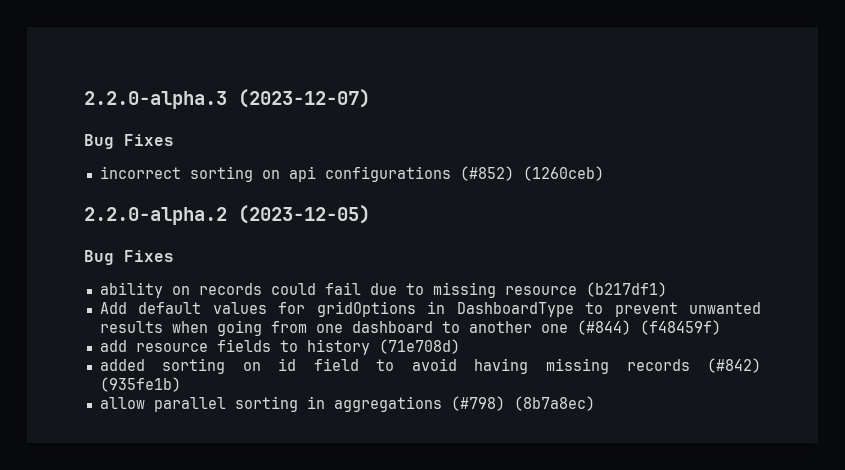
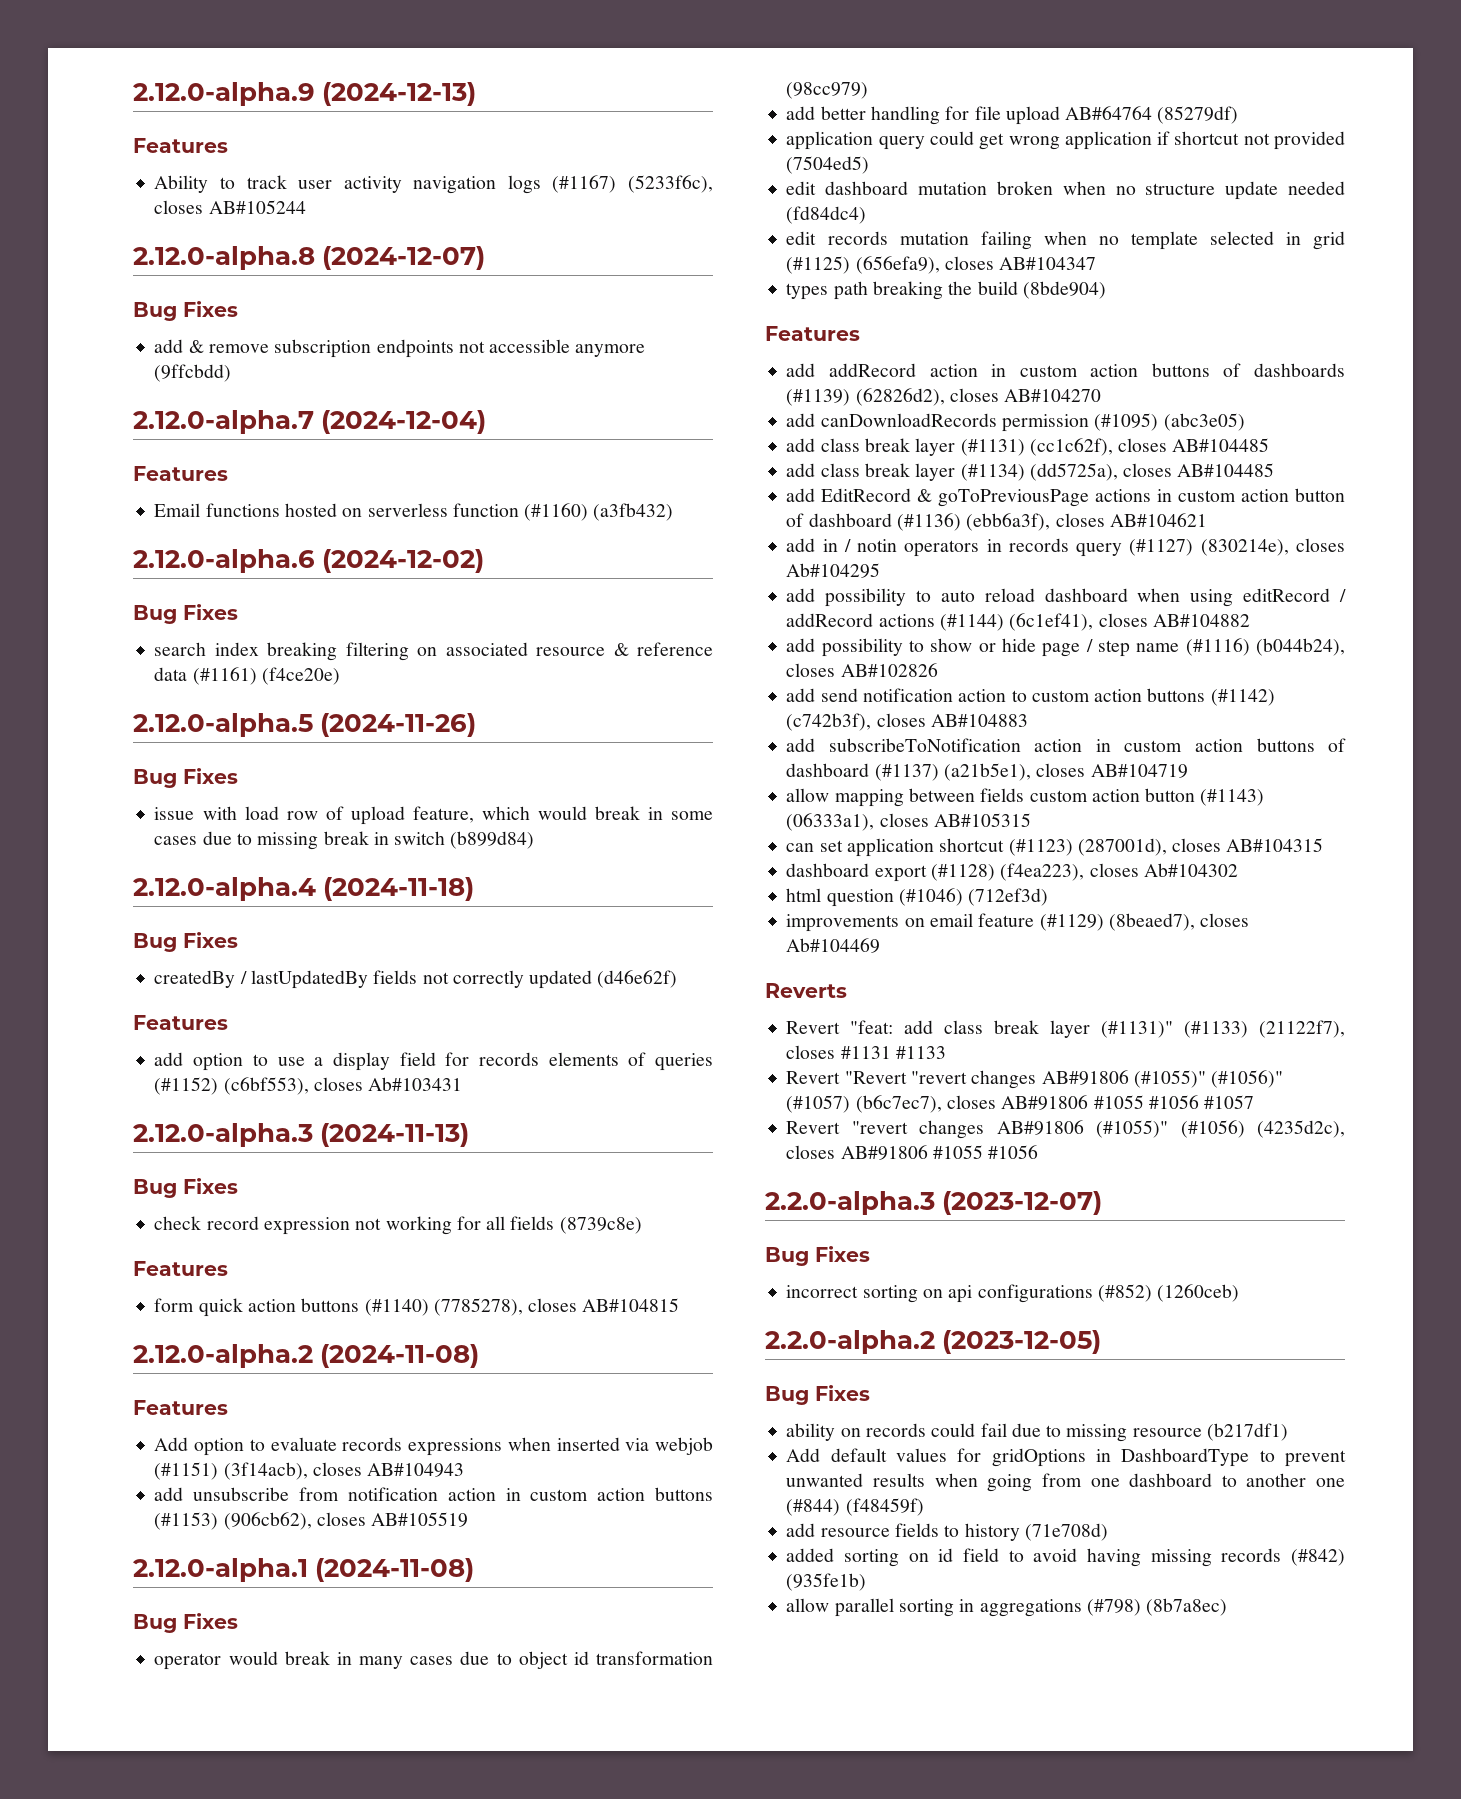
(84, 100) none -> [133,82,477,106] [133,138,228,153] [154,175,713,194] [154,200,306,214] [133,246,486,270] [133,301,238,321] [154,339,646,358] [154,364,232,382] [133,410,487,434] [133,466,228,481] [154,503,674,521] [133,549,485,573] [133,604,238,624] [154,642,714,661] [154,667,340,685] [133,713,477,737] [133,768,238,788] [154,806,713,825] [154,831,535,850] [133,877,475,901] [133,932,238,952] [154,970,678,989] [133,1015,228,1030] [154,1052,713,1071] [154,1077,463,1095] [133,1123,470,1147] [133,1178,238,1198] [154,1216,642,1235] [133,1261,228,1276] [154,1298,680,1317] [133,1344,480,1368] [133,1400,228,1415] [154,1437,713,1456] [154,1462,465,1480] [154,1487,714,1501] [154,1512,469,1530] [133,1558,475,1582] [133,1613,238,1633] [154,1651,713,1670] [786,82,869,99] [786,106,1239,125] [786,131,1345,150] [786,156,870,174] [786,181,1345,200] [786,206,867,224] [786,231,1345,250] [786,256,1097,274] [786,281,1106,300] [765,326,860,341] [786,363,1345,377] [786,388,1102,406] [786,413,1245,432] [786,438,1270,456] [786,463,1275,481] [786,488,1345,507] [786,513,1207,531] [786,538,1345,557] [786,563,881,578] [786,588,1346,607] [786,613,1250,631] [786,638,1345,657] [786,663,938,677] [786,688,1275,706] [786,713,1028,731] [786,738,1346,752] [786,763,1188,781] [786,788,1265,807] [786,813,1031,831] [786,838,1324,857] [786,863,1238,882] [786,888,1049,907] [786,913,1250,932] [786,938,881,953] [765,983,847,998] [786,1020,1345,1038] [786,1045,946,1059] [786,1070,1284,1089] [786,1095,1255,1113] [786,1120,1345,1139] [786,1145,1039,1160] 2.12.0-alpha.9 (2024-12-13) // Features // Ability to track user activity navigation logs (#1167) (5233f6c), closes AB#105244 // 2.12.0-alpha.8 (2024-12-07) // Bug Fixes // add & remove subscription endpoints not accessible anymore (9ffcbdd) // 2.12.0-alpha.7 (2024-12-04) // Features // Email functions hosted on serverless function (#1160) (a3fb432) // 2.12.0-alpha.6 (2024-12-02) // Bug Fixes // search index breaking filtering on associated resource & reference data (#1161) (f4ce20e) // 2.12.0-alpha.5 (2024-11-26) // Bug Fixes // issue with load row of upload feature, which would break in some cases due to missing break in switch (b899d84) // 2.12.0-alpha.4 (2024-11-18) // Bug Fixes // createdBy / lastUpdatedBy fields not correctly updated (d46e62f) // Features // add option to use a display field for records elements of queries (#1152) (c6bf553), closes Ab#103431 // 2.12.0-alpha.3 (2024-11-13) // Bug Fixes // check record expression not working for all fields (8739c8e) // Features // form quick action buttons (#1140) (7785278), closes AB#104815 // 2.12.0-alpha.2 (2024-11-08) // Features // Add option to evaluate records expressions when inserted via webjob (#1151) (3f14acb), closes AB#104943 // add unsubscribe from notification action in custom action buttons (#1153) (906cb62), closes AB#105519 // 2.12.0-alpha.1 (2024-11-08) // Bug Fixes // operator would break in many cases due to object id transformation (98cc979) // add better handling for file upload AB#64764 (85279df) // application query could get wrong application if shortcut not provided (7504ed5) // edit dashboard mutation broken when no structure update needed (fd84dc4) // edit records mutation failing when no template selected in grid (#1125) (656efa9), closes AB#104347 // types path breaking the build (8bde904) // Features // add addRecord action in custom action buttons of dashboards (#1139) (62826d2), closes AB#104270 // add canDownloadRecords permission (#1095) (abc3e05) // add class break layer (#1131) (cc1c62f), closes AB#104485 // add class break layer (#1134) (dd5725a), closes AB#104485 // add EditRecord & goToPreviousPage actions in custom action button of dashboard (#1136) (ebb6a3f), closes AB#104621 // add in / notin operators in records query (#1127) (830214e), closes Ab#104295 // add possibility to auto reload dashboard when using editRecord / addRecord actions (#1144) (6c1ef41), closes AB#104882 // add possibility to show or hide page / step name (#1116) (b044b24), closes AB#102826 // add send notification action to custom action buttons (#1142) (c742b3f), closes AB#104883 // add subscribeToNotification action in custom action buttons of dashboard (#1137) (a21b5e1), closes AB#104719 // allow mapping between fields custom action button (#1143) (06333a1), closes AB#105315 // can set application shortcut (#1123) (287001d), closes AB#104315 // dashboard export (#1128) (f4ea223), closes Ab#104302 // html question (#1046) (712ef3d) // improvements on email feature (#1129) (8beaed7), closes Ab#104469 // Reverts // Revert "feat: add class break layer (#1131)" (#1133) (21122f7), closes #1131 #1133 // Revert "Revert "revert changes AB#91806 (#1055)" (#1056)" (#1057) (b6c7ec7), closes AB#91806 #1055 #1056 #1057 // Revert "revert changes AB#91806 (#1055)" (#1056) (4235d2c), closes AB#91806 #1055 #1056 //

